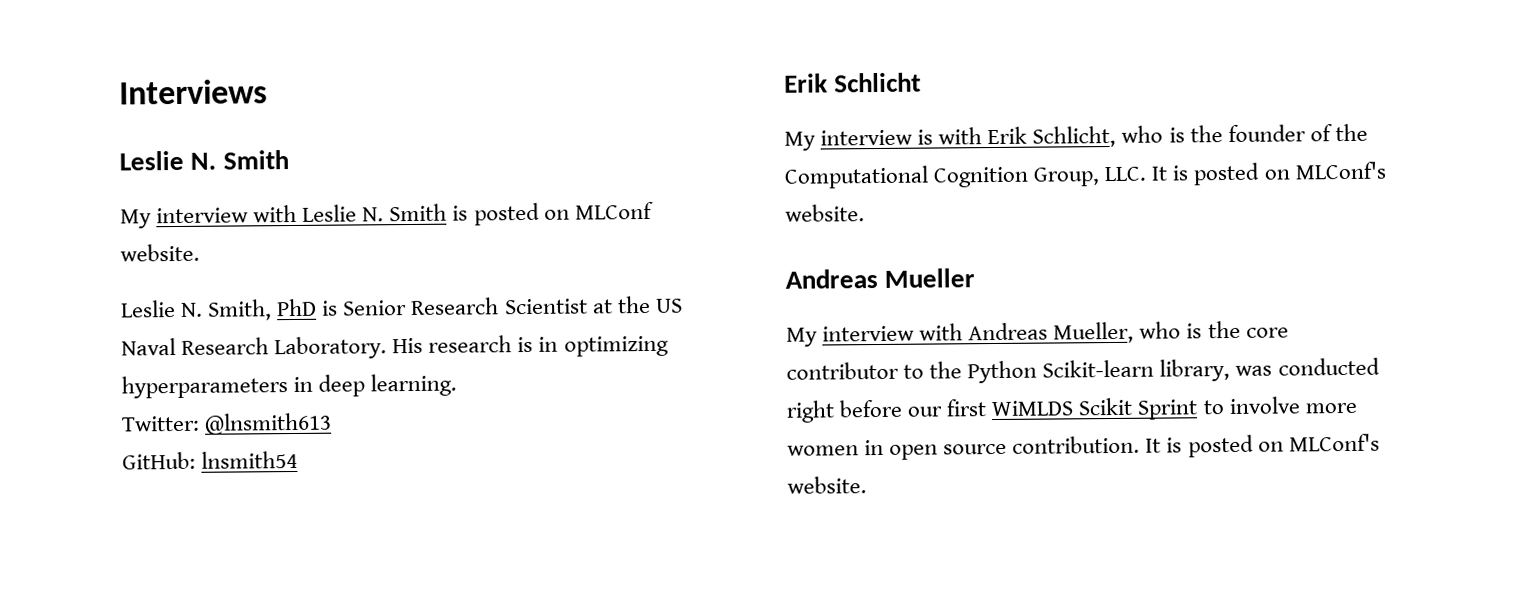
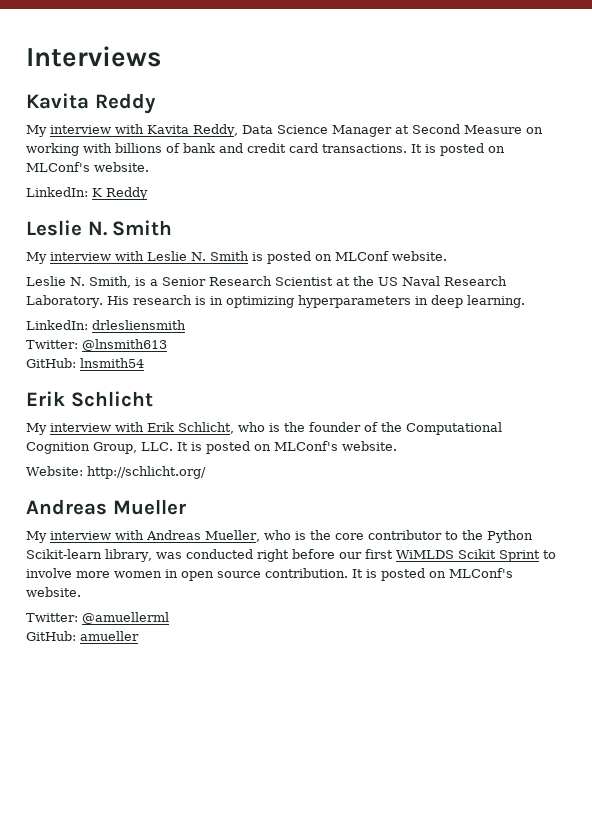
(268, 92) none -> [26,93,156,114] [26,124,543,137] [26,143,505,156] [26,162,149,172] [26,187,148,200] // Kavita Reddy // My interview with Kavita Reddy, Data Science Manager at Second Measure on working with billions of bank and credit card transactions. It is posted on MLConf's website. // LinkedIn: K Reddy
[276,298,339,317] PhD is -> [135,277,158,286] is a
(458, 385) none -> [26,320,186,330] // LinkedIn: drlesliensmith
[917,129,934,145] is -> (111, 427) none
(865, 213) none -> [26,466,206,479] // Website: http://schlicht.org/
(867, 485) none -> [26,612,169,624] [26,631,139,641] // Twitter: @amuellerml // GitHub: amueller

